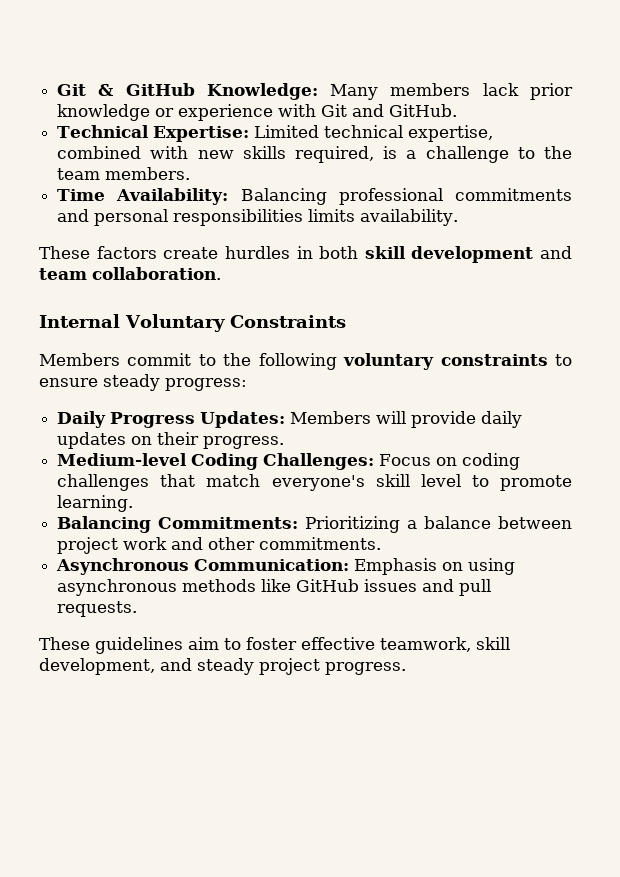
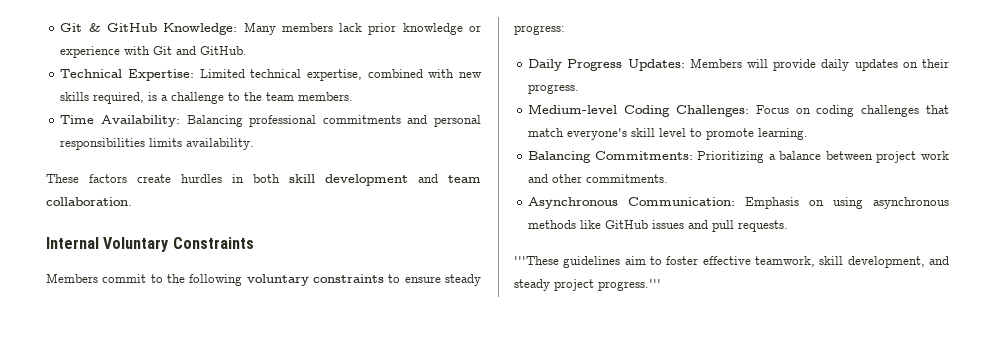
[39,637,90,650] These -> [514,256,559,265] '''These
[325,662,406,675] progress. -> [598,279,661,291] progress.'''

